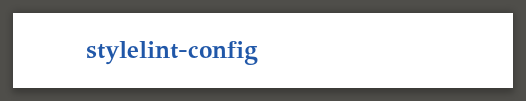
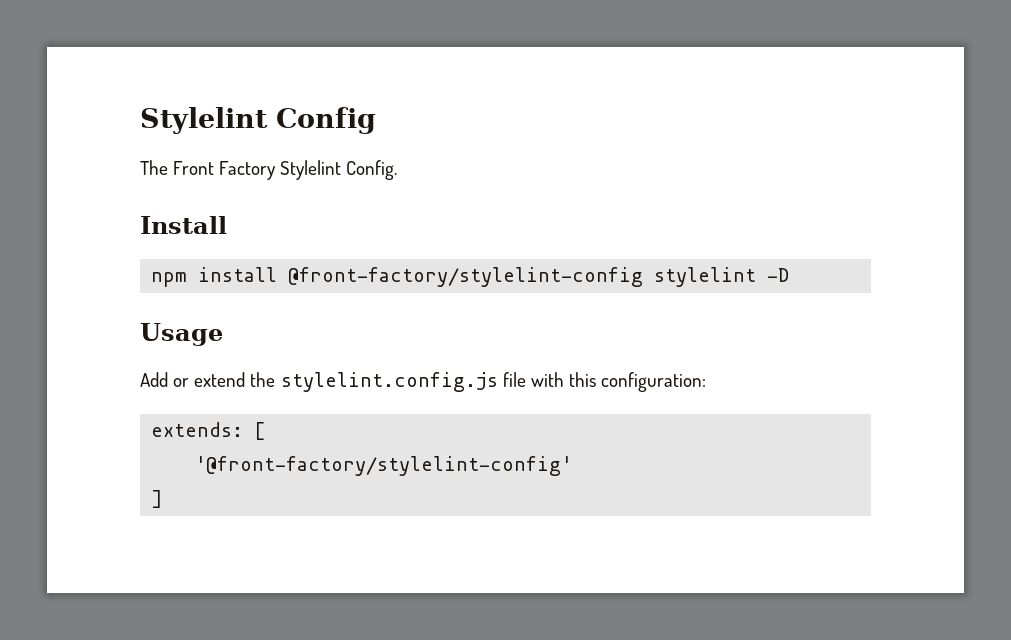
[86,41,258,65] stylelint-config -> [140,107,376,134] [140,160,398,180] [140,216,227,234] [151,267,790,287] [140,323,223,346] [140,372,707,392] [151,422,266,440] [195,456,573,476] [151,490,164,508] Stylelint Config // The Front Factory Stylelint Config. // Install // npm install @front-factory/stylelint-config stylelint -D // Usage // Add or extend the stylelint.config.js file with this configuration: // extends: [ // '@front-factory/stylelint-config' // ]

